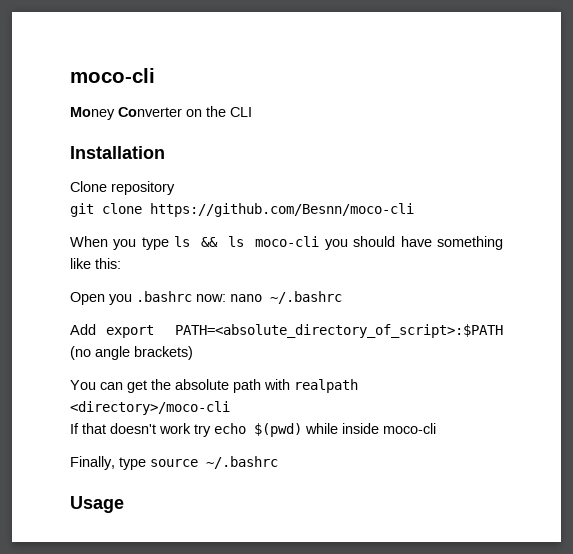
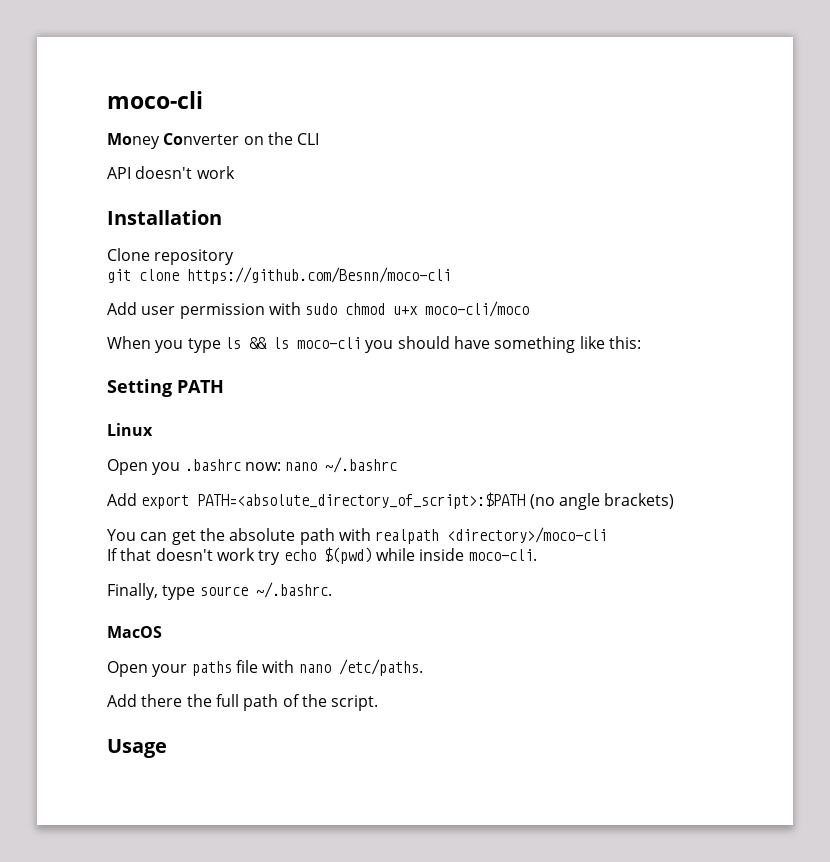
(252, 112) none -> [107,166,235,179] // API doesn't work
(414, 210) none -> [107,301,530,319] // Add user permission with sudo chmod u+x moco-cli/moco
(121, 263) none -> [107,379,224,397] [107,423,153,436] // Setting PATH // Linux
[383,423,436,434] moco-cli -> [468,549,537,561] moco-cli.
[206,456,278,469] ~/.bashrc -> [255,582,332,598] [107,626,162,638] [107,659,423,677] [107,694,379,711] ~/.bashrc. // MacOS // Open your paths file with nano /etc/paths. // Add there the full path of the script.

